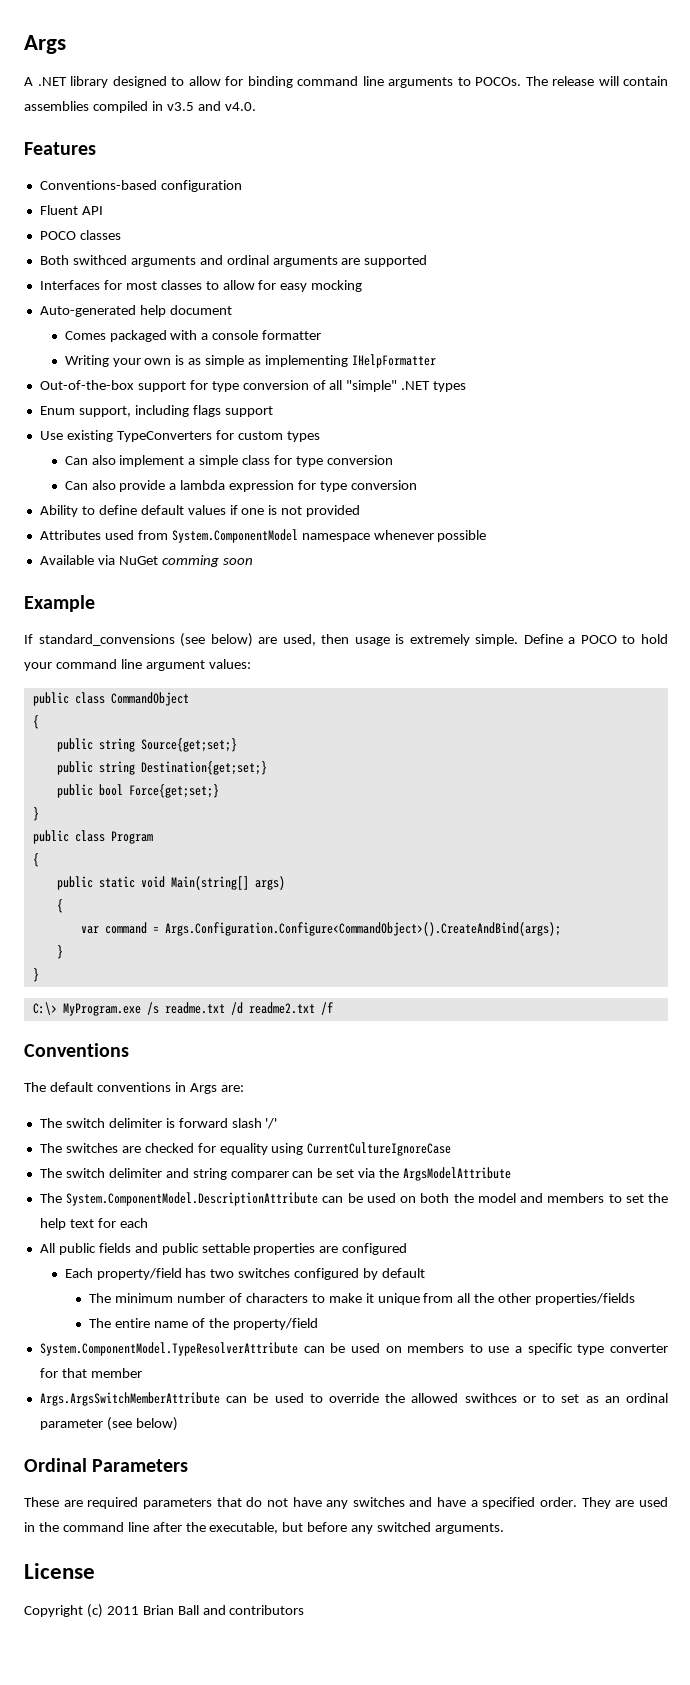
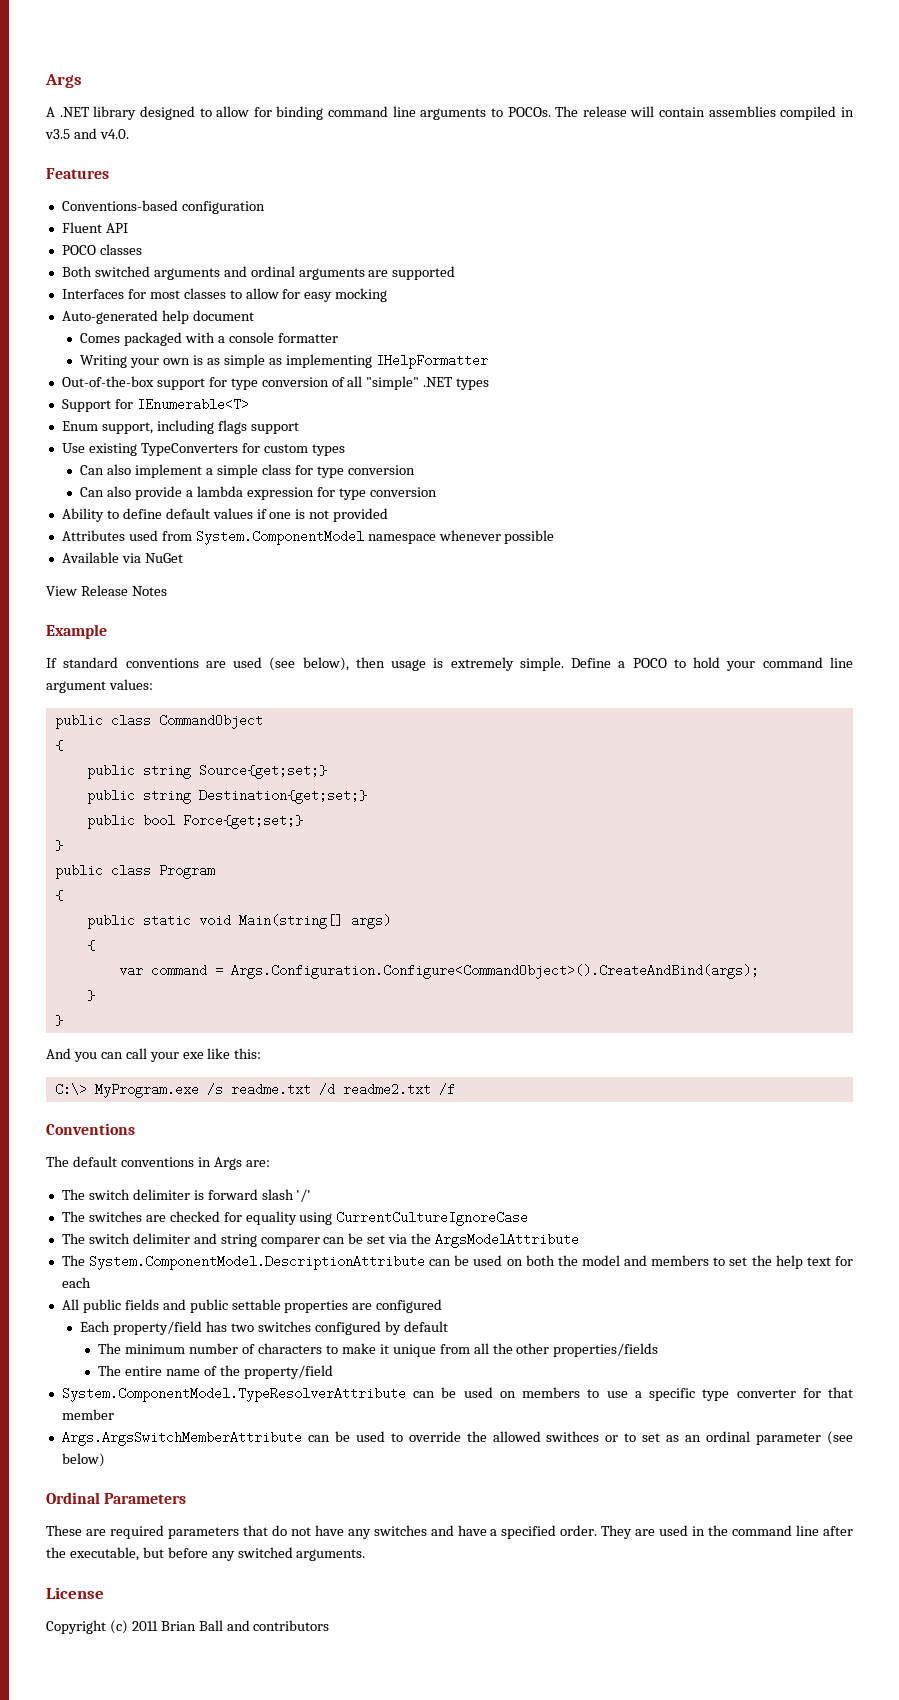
[72,255,127,265] swithced -> [94,266,150,277] switched
(467, 386) none -> [61,398,249,412] // Support for IEnumerable<T>
[161,555,253,567] comming soon -> [46,585,167,596] // View Release Notes
[38,633,316,647] standard_convensions (see below) are used, -> [63,657,349,671] standard conventions are used (see below),
(39, 975) none -> [46,1048,262,1062] // And you can call your exe like this:

